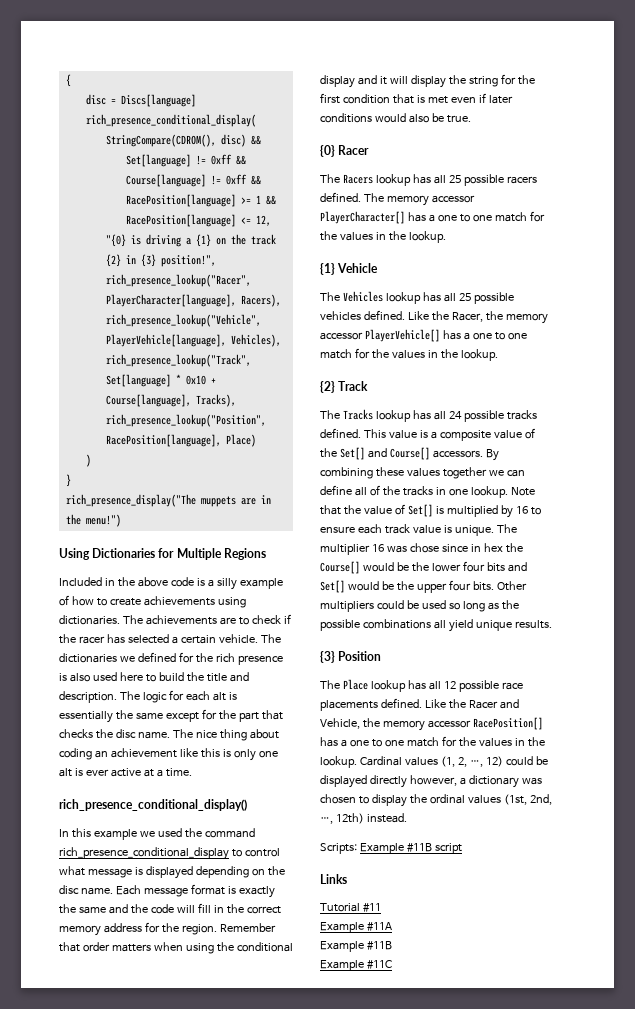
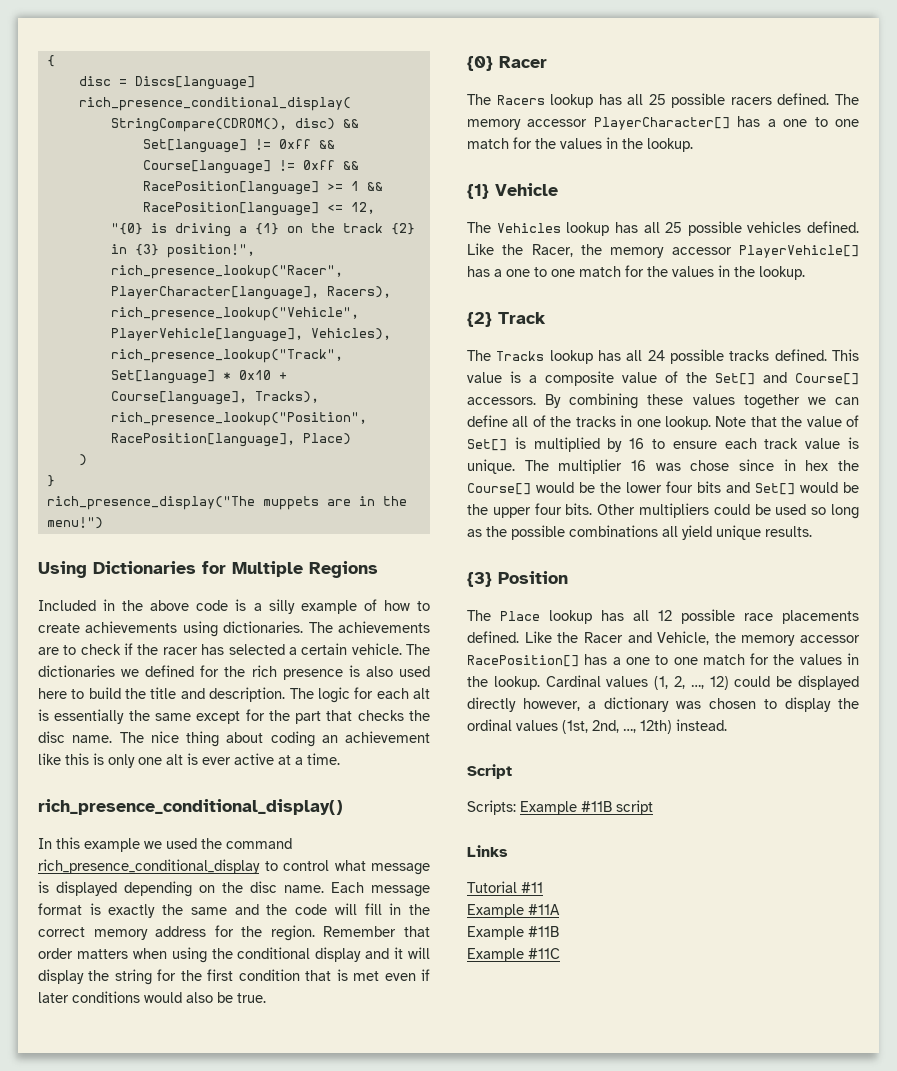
(407, 818) none -> [467,764,512,779] // Script

